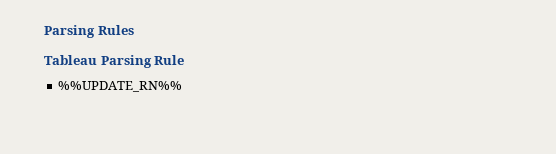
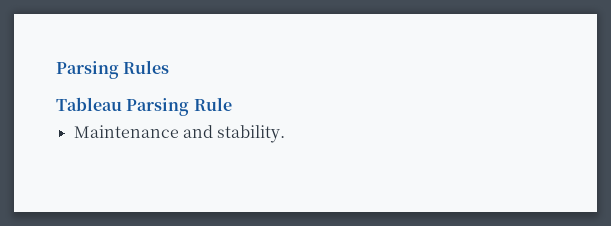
[58,81,183,92] %%UPDATE_RN%% -> [73,125,286,143] Maintenance and stability.

